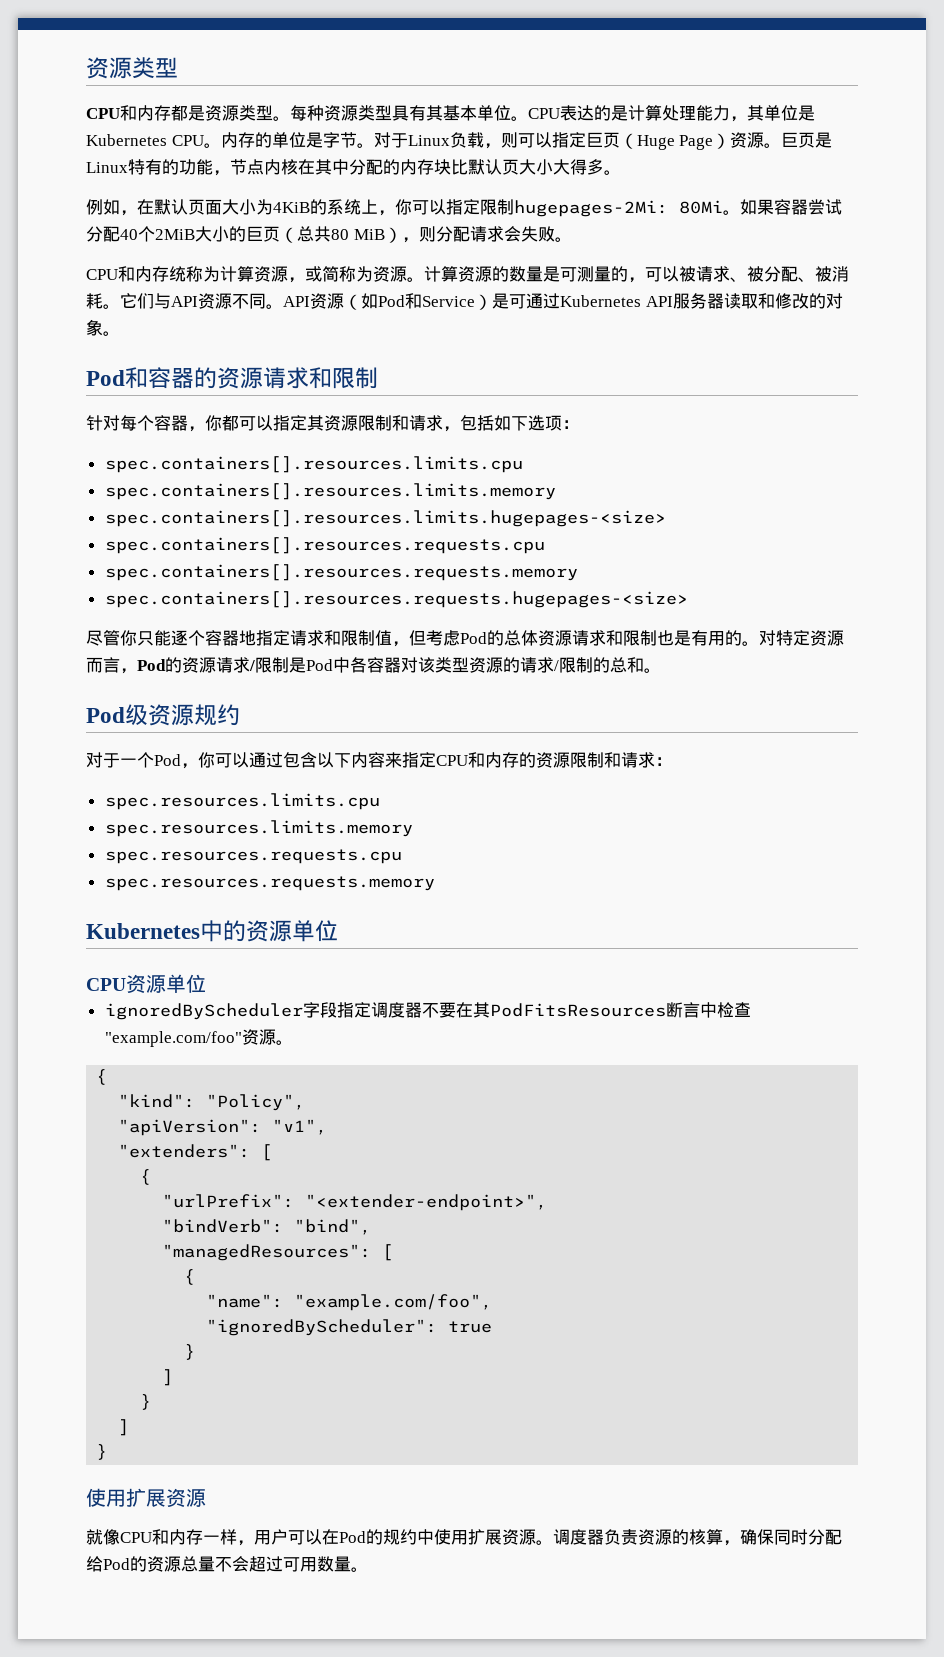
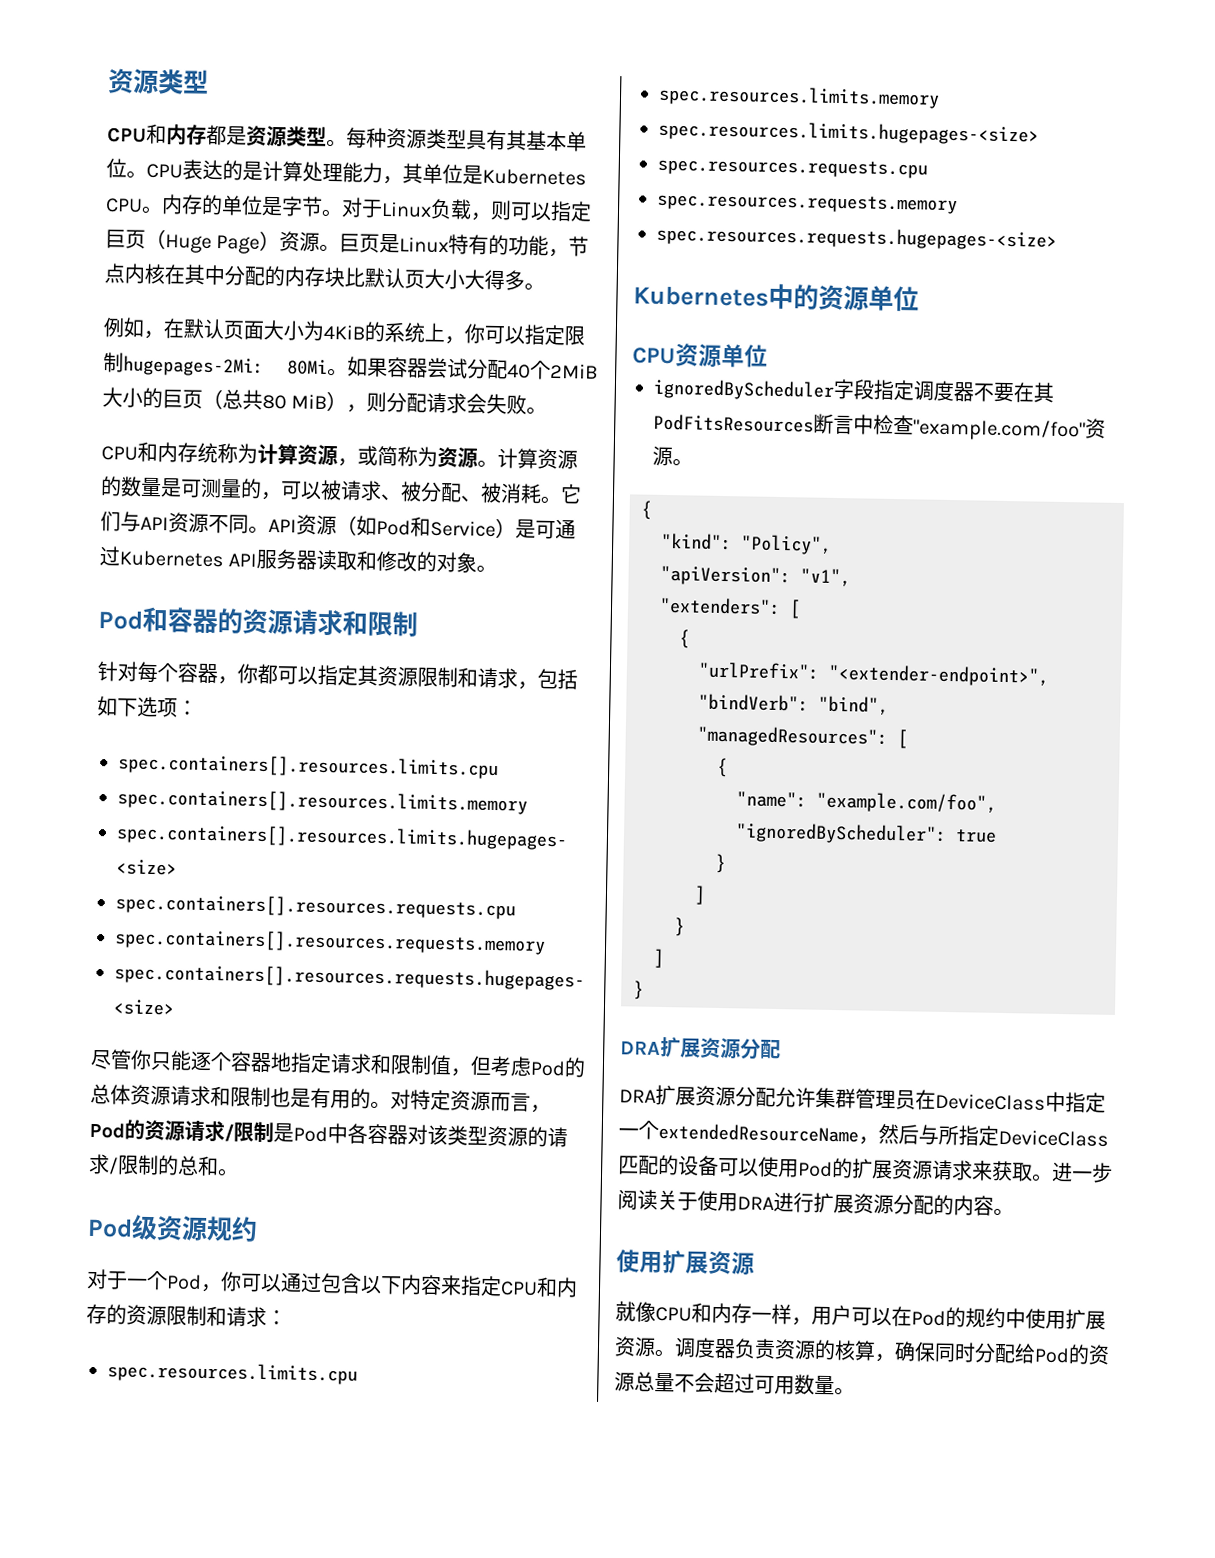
(413, 828) none -> [658,119,1039,146] // spec.resources.limits.hugepages-<size>
(435, 883) none -> [656,224,1057,251] // spec.resources.requests.hugepages-<size>
(108, 1452) none -> [620,1036,781,1060] [619,1084,1106,1113] [618,1120,1109,1147] [618,1154,1113,1183] [617,1189,1014,1217] // DRA扩展资源分配 // DRA扩展资源分配允许集群管理员在DeviceClass中指定一个extendedResourceName，然后与所指定DeviceClass匹配的设备可以使用Pod的扩展资源请求来获取。进一步阅读关于使用DRA进行扩展资源分配的内容。

